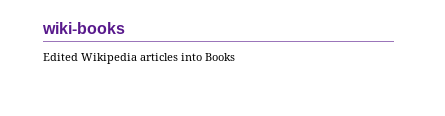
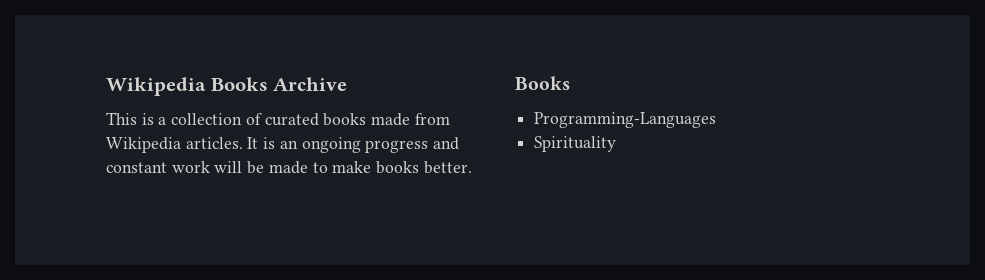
[42,22,125,34] [43,53,235,64] wiki-books // Edited Wikipedia articles into Books -> [106,77,348,96] [106,112,450,126] [106,137,460,153] [106,161,472,174] [515,76,570,90] [534,112,717,128] [534,136,617,152] Wikipedia Books Archive // This is a collection of curated books made from Wikipedia articles. It is an ongoing progress and constant work will be made to make books better. // Books // Programming-Languages // Spirituality

